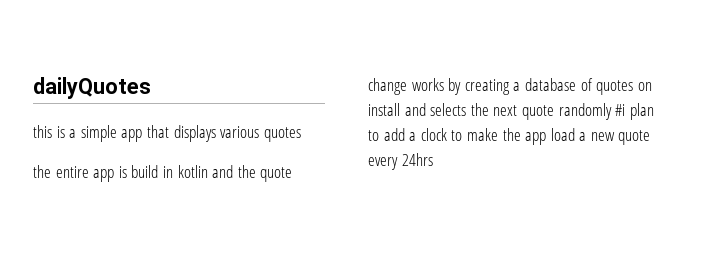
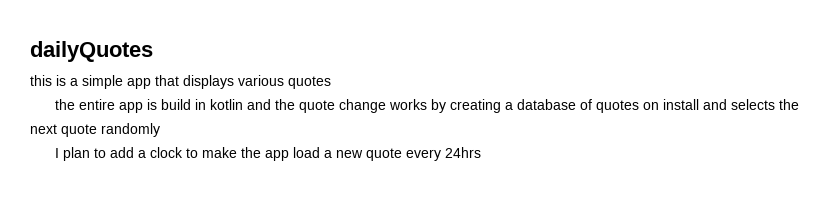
[615,104,626,116] #i -> [55,148,60,158] // I

